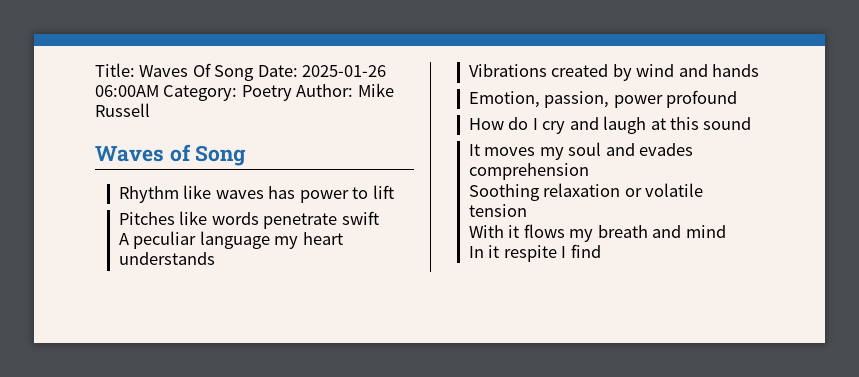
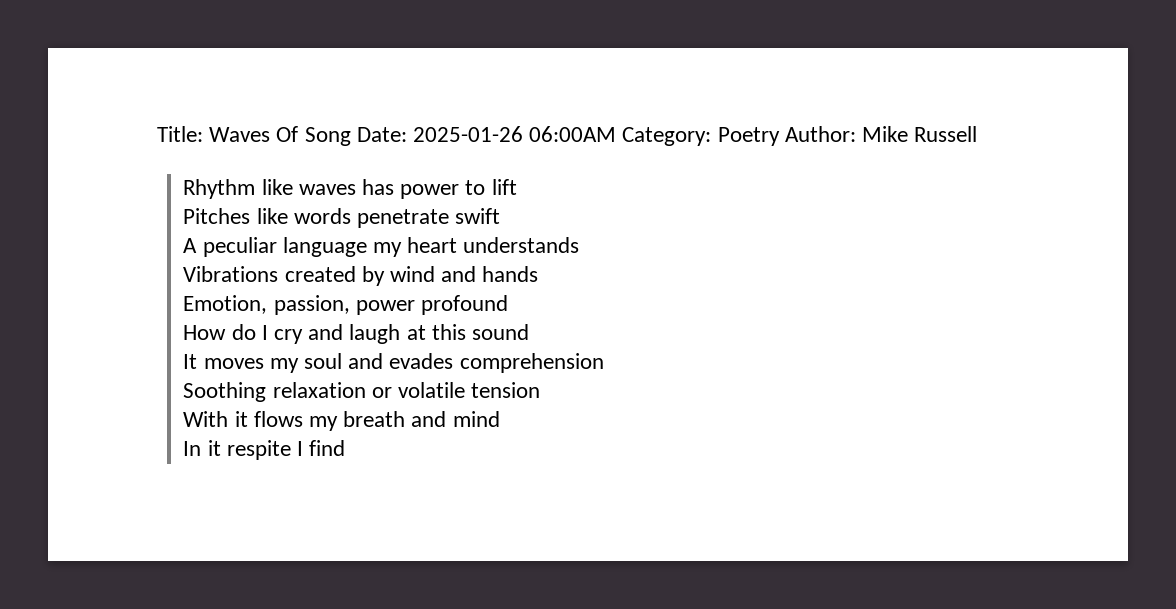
[95,144,247,166] // Waves of Song -> (978, 134) none

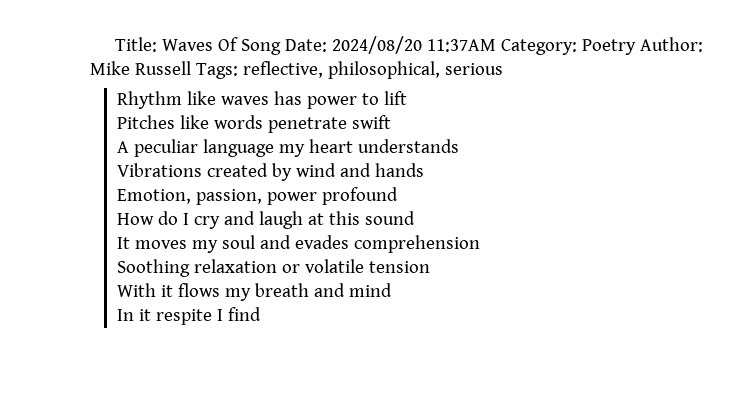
[413,126,617,142] 2025-01-26 06:00AM -> [332,36,497,54] 2024/08/20 11:37AM
(978, 134) none -> [195,61,503,79] Tags: reflective, philosophical, serious

